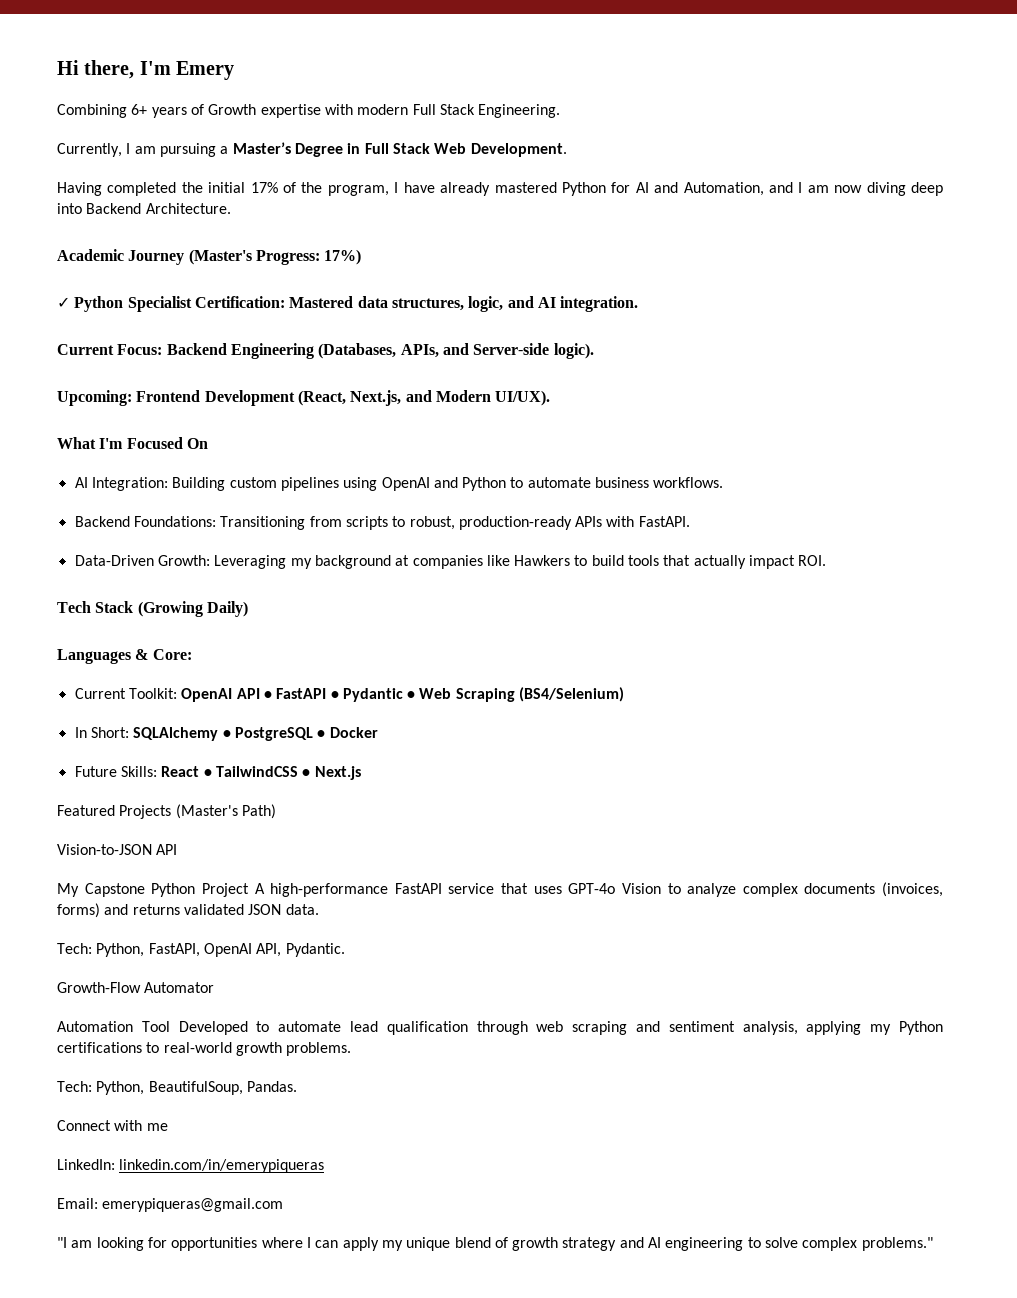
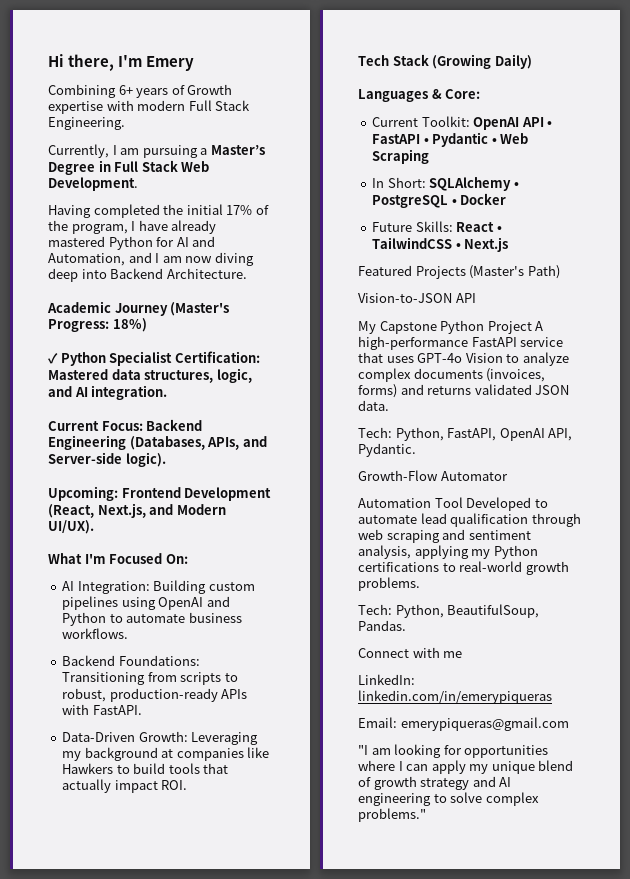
[324,249,362,265] 17%) -> [112,318,147,332] 18%)
[186,438,208,449] On -> [165,554,188,564] On:
[519,687,625,702] (BS4/Selenium) -> (430, 156) none

